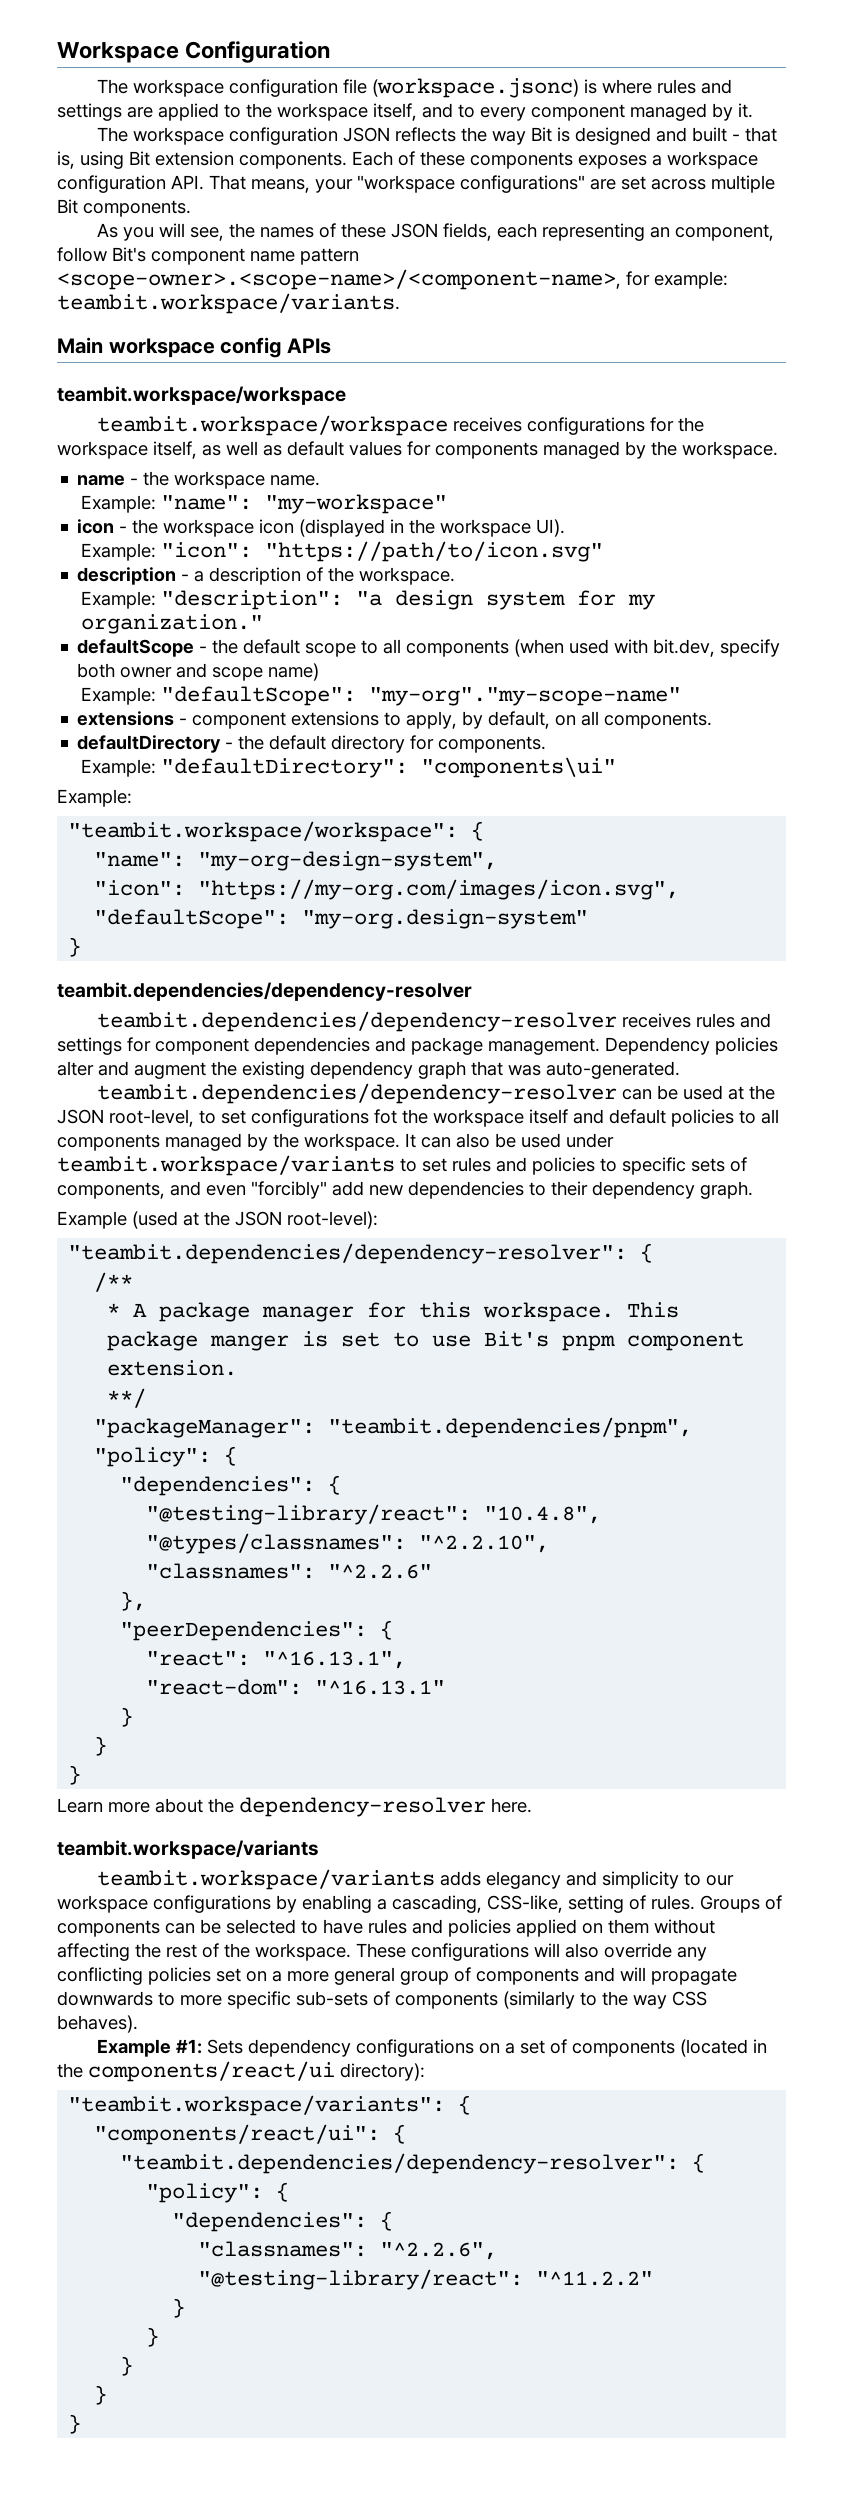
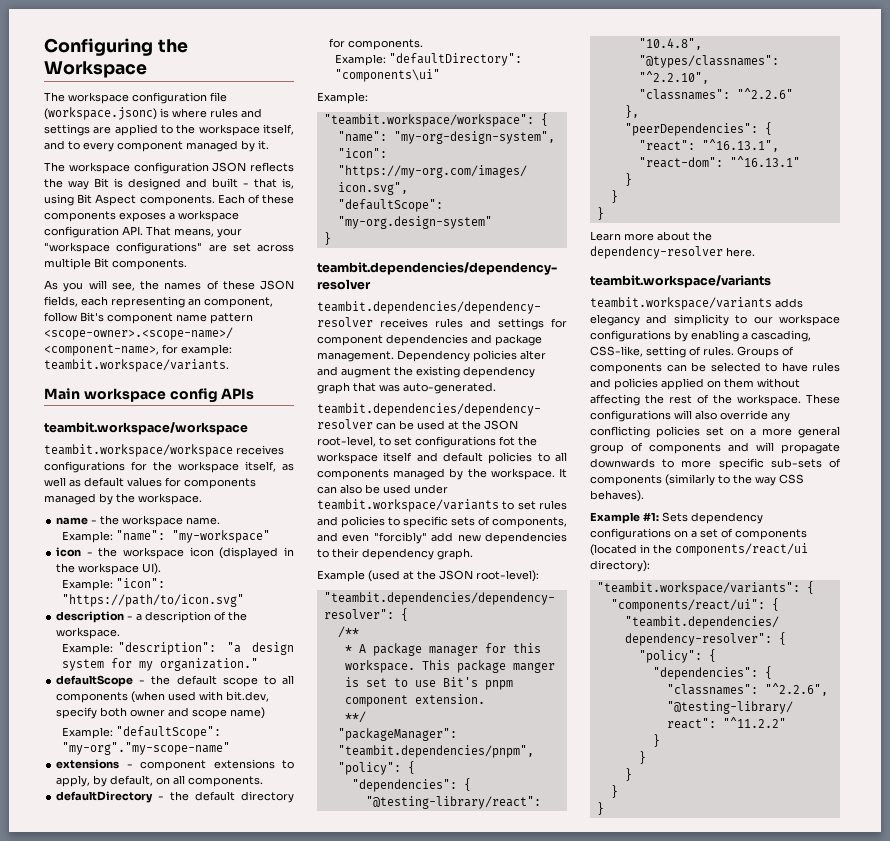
(57, 52) none -> [44,38,188,56] Configuring the
[185,41,331,63] Configuration -> (147, 69) none
[155,151,234,166] extension -> [95,194,137,206] Aspect

